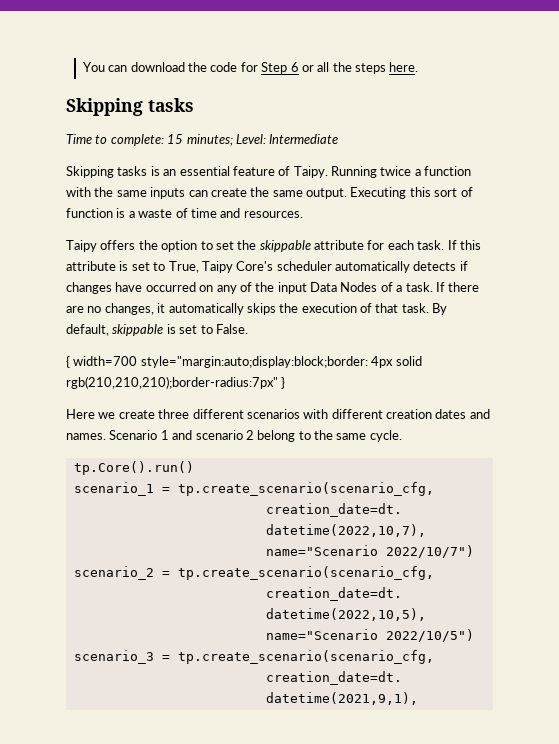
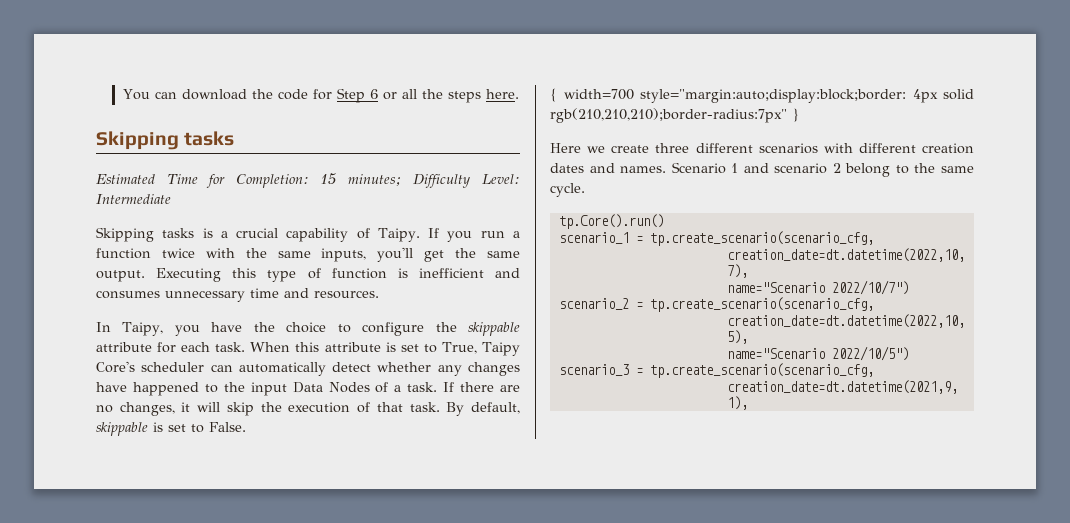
[66,134,164,146] Time to complete: -> [96,174,309,188] Estimated Time for Completion:
(233, 140) none -> [413,174,471,188] Difficulty
[163,166,412,178] an essential feature of Taipy. Running twice -> [220,228,505,242] a crucial capability of Taipy. If you run
(472, 171) none -> [161,248,195,258] twice
[150,187,247,199] inputs can create -> [321,247,445,262] inputs, you'll get
[434,188,458,197] sort -> [267,270,297,282] type
[128,208,188,218] a waste of -> [418,268,520,278] [96,290,245,302] inefficient and consumes unnecessary
[66,240,234,252] Taipy offers the option to set -> [96,322,425,336] In Taipy, you have the choice to configure
[447,240,457,250] If -> [250,342,291,352] When
[335,261,468,273] [66,282,252,294] automatically detects if changes have occurred on any of -> [210,362,520,376] [96,382,218,396] can automatically detect whether any changes have happened to
[168,303,276,315] automatically skips -> [197,402,254,416] will skip

